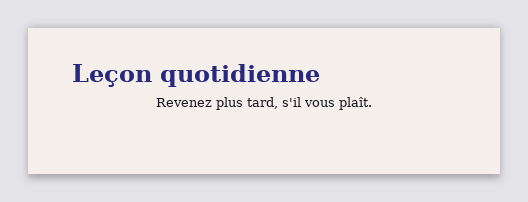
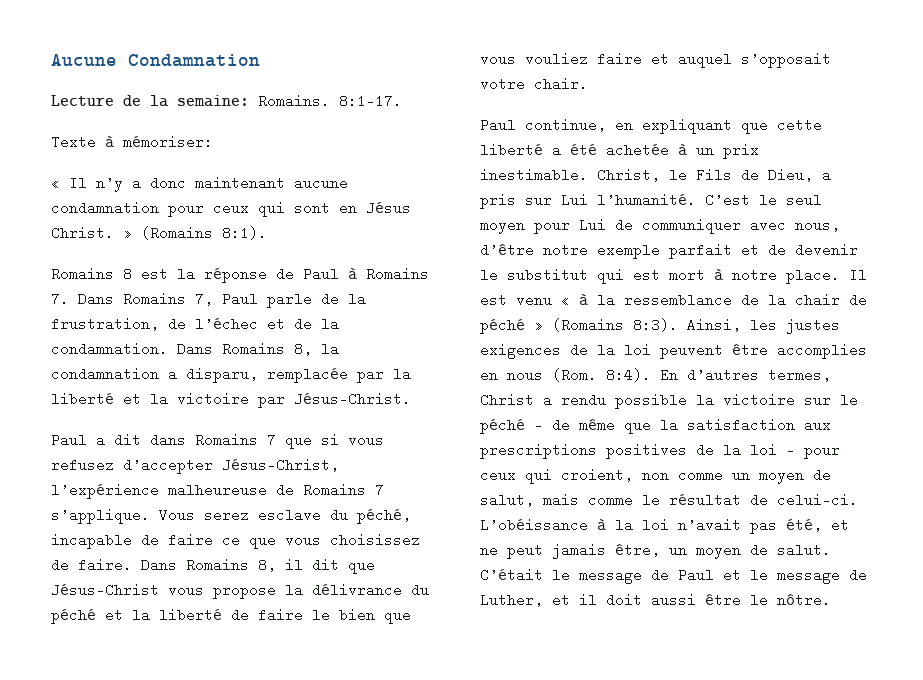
[72,64,320,87] [156,97,372,110] Leçon quotidienne // Revenez plus tard, s'il vous plaît. -> [51,54,260,67] [51,94,402,108] [51,135,213,149] [51,176,348,192] [51,201,411,217] [51,226,267,240] [51,267,429,283] [51,292,366,308] [51,317,339,331] [51,342,339,356] [51,367,411,383] [51,392,411,408] [51,433,384,449] [51,458,339,474] [51,483,384,499] [51,508,411,524] [51,533,420,549] [51,558,375,574] [51,583,429,599] [51,608,411,624] [480,52,831,68] [480,77,588,91] [480,118,822,134] [480,143,759,159] [480,168,831,182] [480,193,822,209] [480,218,840,234] [480,243,858,259] [480,268,867,284] [480,293,867,307] [480,318,840,334] [480,343,867,359] [480,368,831,382] [480,393,858,409] [480,418,831,434] [480,443,840,459] [480,468,831,484] [480,493,858,507] [480,518,849,534] [480,543,831,559] [480,568,867,584] [480,593,831,607] Aucune Condamnation // Lecture de la semaine: Romains. 8:1–17. // Texte à mémoriser: // « Il n’y a donc maintenant aucune condamnation pour ceux qui sont en Jésus Christ. » (Romains 8:1). // Romains 8 est la réponse de Paul à Romains 7. Dans Romains 7, Paul parle de la frustration, de l’échec et de la condamnation. Dans Romains 8, la condamnation a disparu, remplacée par la liberté et la victoire par Jésus-Christ. // Paul a dit dans Romains 7 que si vous refusez d’accepter Jésus-Christ, l’expérience malheureuse de Romains 7 s’applique. Vous serez esclave du péché, incapable de faire ce que vous choisissez de faire. Dans Romains 8, il dit que Jésus-Christ vous propose la délivrance du péché et la liberté de faire le bien que vous vouliez faire et auquel s’opposait votre chair. // Paul continue, en expliquant que cette liberté a été achetée à un prix inestimable. Christ, le Fils de Dieu, a pris sur Lui l’humanité. C’est le seul moyen pour Lui de communiquer avec nous, d’être notre exemple parfait et de devenir le substitut qui est mort à notre place. Il est venu « à la ressemblance de la chair de péché » (Romains 8:3). Ainsi, les justes exigences de la loi peuvent être accomplies en nous (Rom. 8:4). En d’autres termes, Christ a rendu possible la victoire sur le péché – de même que la satisfaction aux prescriptions positives de la loi – pour ceux qui croient, non comme un moyen de salut, mais comme le résultat de celui-ci. L’obéissance à la loi n’avait pas été, et ne peut jamais être, un moyen de salut. C’était le message de Paul et le message de Luther, et il doit aussi être le nôtre.

